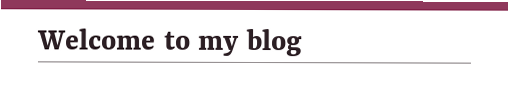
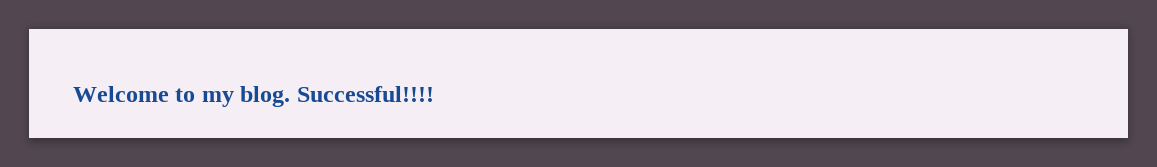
[245,28,303,57] blog -> [240,86,434,107] blog. Successful!!!!

